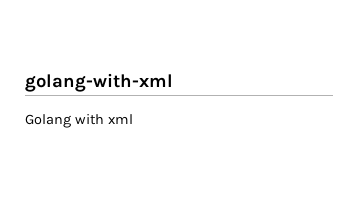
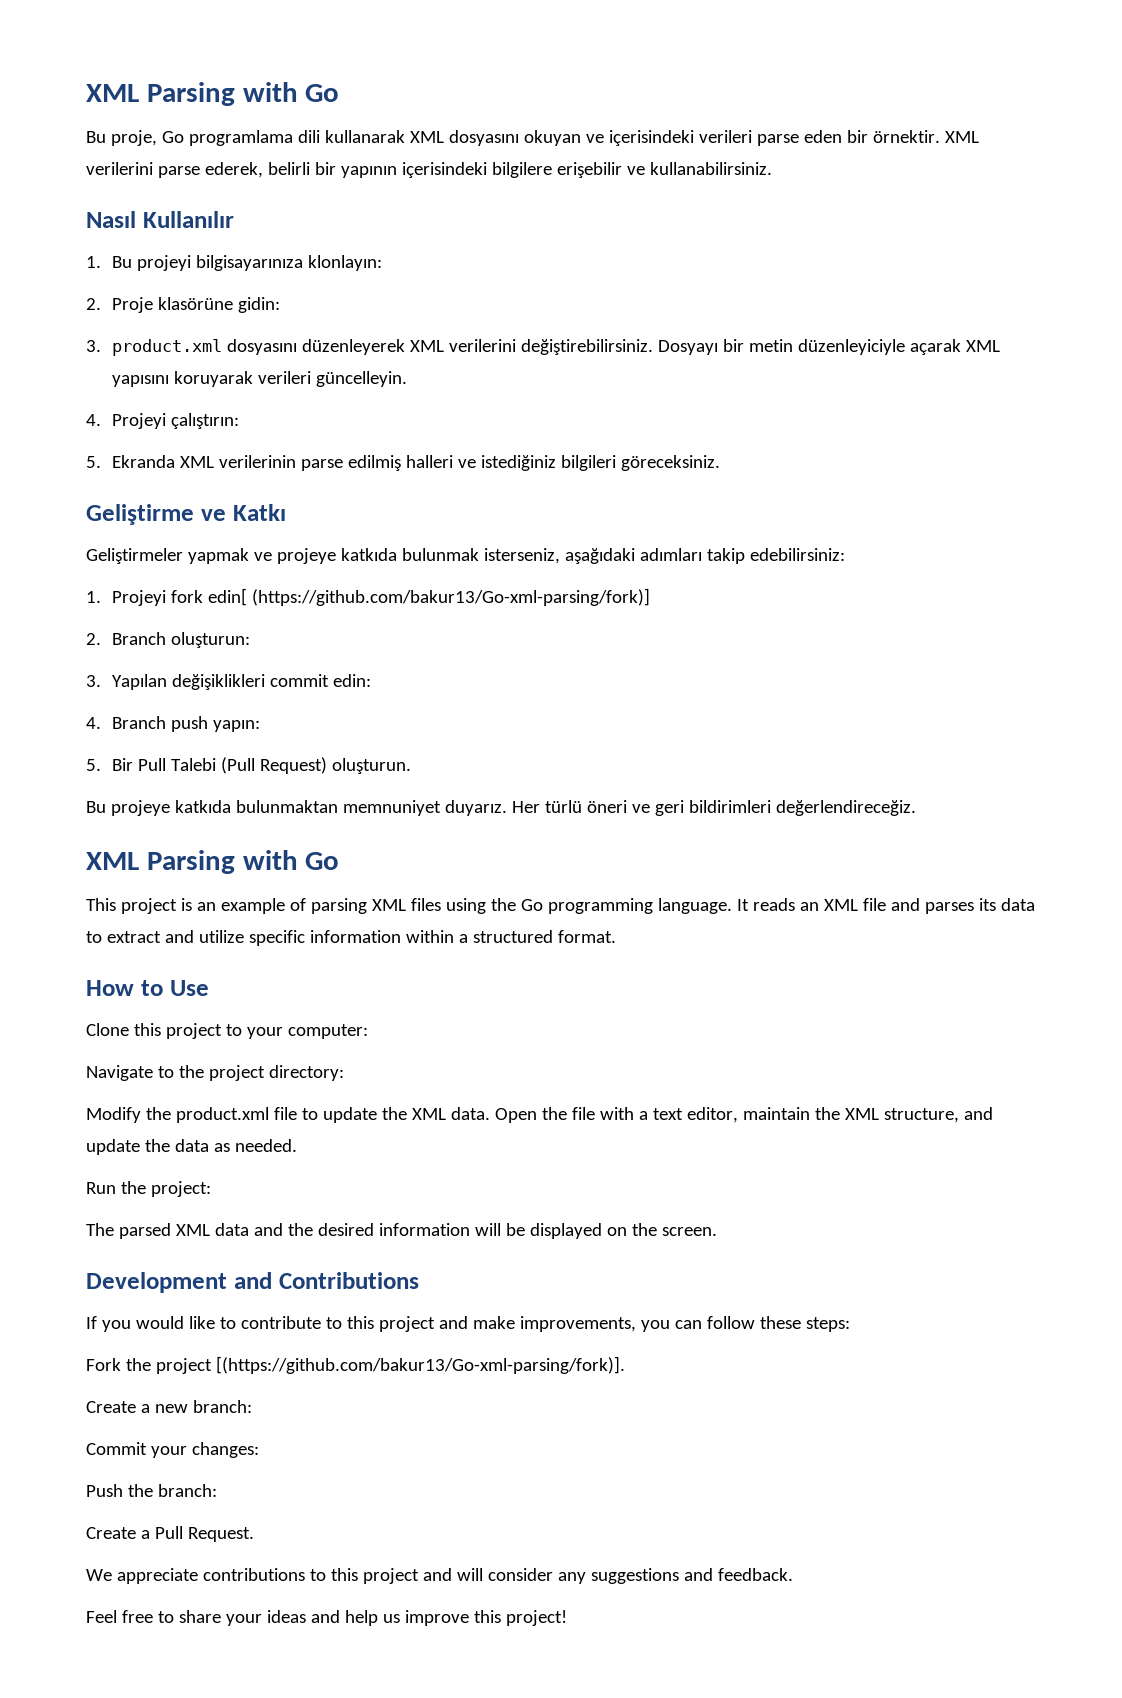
[25,73,173,92] [25,114,133,128] golang-with-xml // Golang with xml -> [86,82,340,106] [86,130,979,146] [86,162,772,178] [86,211,234,228] [86,255,382,271] [86,297,280,313] [86,339,1000,356] [111,371,407,387] [86,413,239,429] [86,455,720,471] [86,504,286,525] [86,548,845,564] [86,588,650,606] [86,632,250,648] [86,674,371,690] [86,716,260,732] [86,757,411,774] [86,800,916,816] [86,850,340,874] [86,898,1035,914] [86,930,616,946] [86,980,209,996] [86,1023,368,1039] [86,1065,344,1081] [86,1107,993,1123] [86,1139,297,1155] [86,1181,211,1197] [86,1223,717,1239] [86,1272,419,1293] [86,1316,850,1332] [86,1356,625,1374] [86,1400,252,1413] [86,1442,259,1458] [86,1484,217,1497] [86,1526,254,1542] [86,1568,793,1584] [86,1610,567,1626] XML Parsing with Go // Bu proje, Go programlama dili kullanarak XML dosyasını okuyan ve içerisindeki verileri parse eden bir örnektir. XML verilerini parse ederek, belirli bir yapının içerisindeki bilgilere erişebilir ve kullanabilirsiniz. // Nasıl Kullanılır // 1. Bu projeyi bilgisayarınıza klonlayın: // 2. Proje klasörüne gidin: // 3. product.xml dosyasını düzenleyerek XML verilerini değiştirebilirsiniz. Dosyayı bir metin düzenleyiciyle açarak XML yapısını koruyarak verileri güncelleyin. // 4. Projeyi çalıştırın: // 5. Ekranda XML verilerinin parse edilmiş halleri ve istediğiniz bilgileri göreceksiniz. // Geliştirme ve Katkı // Geliştirmeler yapmak ve projeye katkıda bulunmak isterseniz, aşağıdaki adımları takip edebilirsiniz: // 1. Projeyi fork edin[ (https://github.com/bakur13/Go-xml-parsing/fork)] // 2. Branch oluşturun: // 3. Yapılan değişiklikleri commit edin: // 4. Branch push yapın: // 5. Bir Pull Talebi (Pull Request) oluşturun. // Bu projeye katkıda bulunmaktan memnuniyet duyarız. Her türlü öneri ve geri bildirimleri değerlendireceğiz. // XML Parsing with Go // This project is an example of parsing XML files using the Go programming language. It reads an XML file and parses its data to extract and utilize specific information within a structured format. // How to Use // Clone this project to your computer: // Navigate to the project directory: // Modify the product.xml file to update the XML data. Open the file with a text editor, maintain the XML structure, and update the data as needed. // Run the project: // The parsed XML data and the desired information will be displayed on the screen. // Development and Contributions // If you would like to contribute to this project and make improvements, you can follow these steps: // Fork the project [(https://github.com/bakur13/Go-xml-parsing/fork)]. // Create a new branch: // Commit your changes: // Push the branch: // Create a Pull Request. // We appreciate contributions to this project and will consider any suggestions and feedback. // Feel free to share your ideas and help us improve this project!

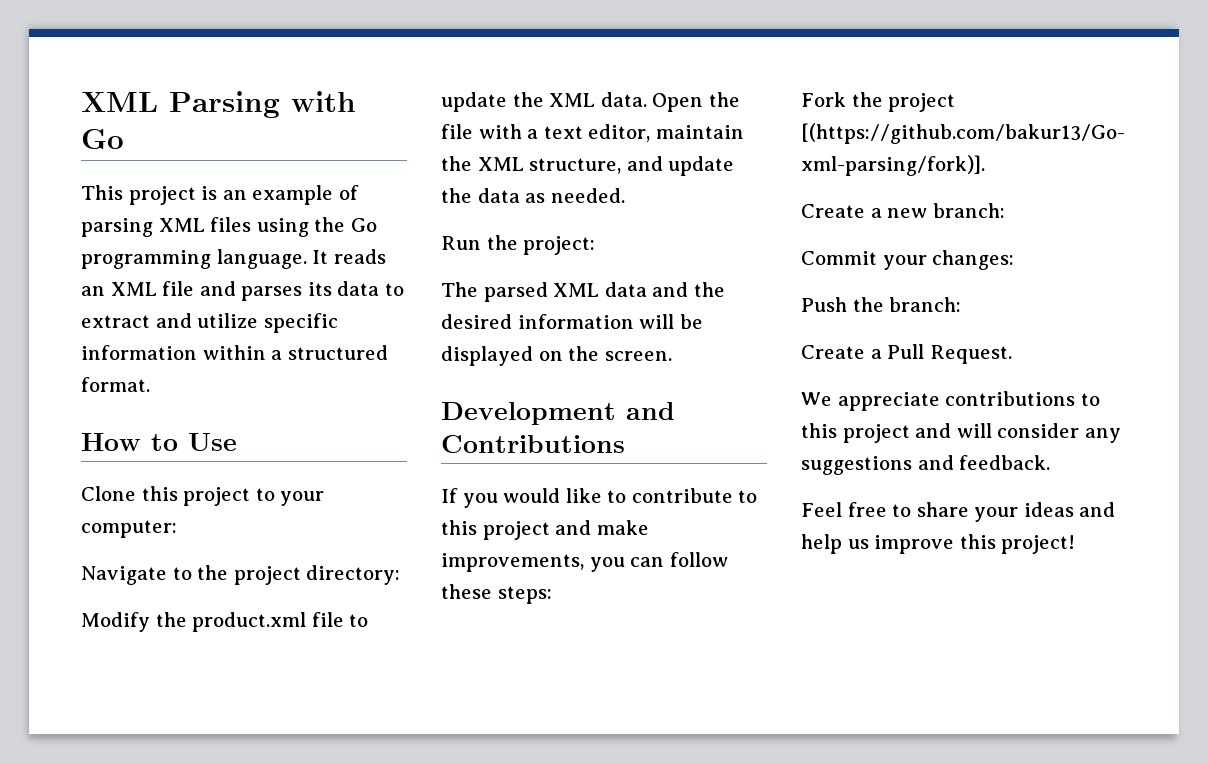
[86,82,340,106] [86,130,979,146] [86,162,772,178] [86,211,234,228] [86,255,382,271] [86,297,280,313] [86,339,1000,356] [111,371,407,387] [86,413,239,429] [86,455,720,471] [86,504,286,525] [86,548,845,564] [86,588,650,606] [86,632,250,648] [86,674,371,690] [86,716,260,732] [86,757,411,774] [86,800,916,816] [86,850,340,874] XML Parsing with Go // Bu proje, Go programlama dili kullanarak XML dosyasını okuyan ve içerisindeki verileri parse eden bir örnektir. XML verilerini parse ederek, belirli bir yapının içerisindeki bilgilere erişebilir ve kullanabilirsiniz. // Nasıl Kullanılır // 1. Bu projeyi bilgisayarınıza klonlayın: // 2. Proje klasörüne gidin: // 3. product.xml dosyasını düzenleyerek XML verilerini değiştirebilirsiniz. Dosyayı bir metin düzenleyiciyle açarak XML yapısını koruyarak verileri güncelleyin. // 4. Projeyi çalıştırın: // 5. Ekranda XML verilerinin parse edilmiş halleri ve istediğiniz bilgileri göreceksiniz. // Geliştirme ve Katkı // Geliştirmeler yapmak ve projeye katkıda bulunmak isterseniz, aşağıdaki adımları takip edebilirsiniz: // 1. Projeyi fork edin[ (https://github.com/bakur13/Go-xml-parsing/fork)] // 2. Branch oluşturun: // 3. Yapılan değişiklikleri commit edin: // 4. Branch push yapın: // 5. Bir Pull Talebi (Pull Request) oluşturun. // Bu projeye katkıda bulunmaktan memnuniyet duyarız. Her türlü öneri ve geri bildirimleri değerlendireceğiz. // XML Parsing with Go -> [81,91,356,118] [81,129,124,149] XML Parsing with Go

